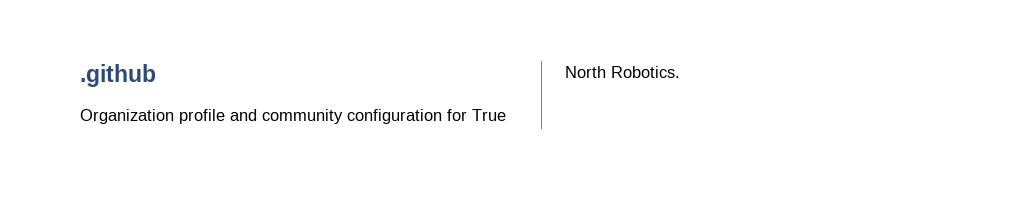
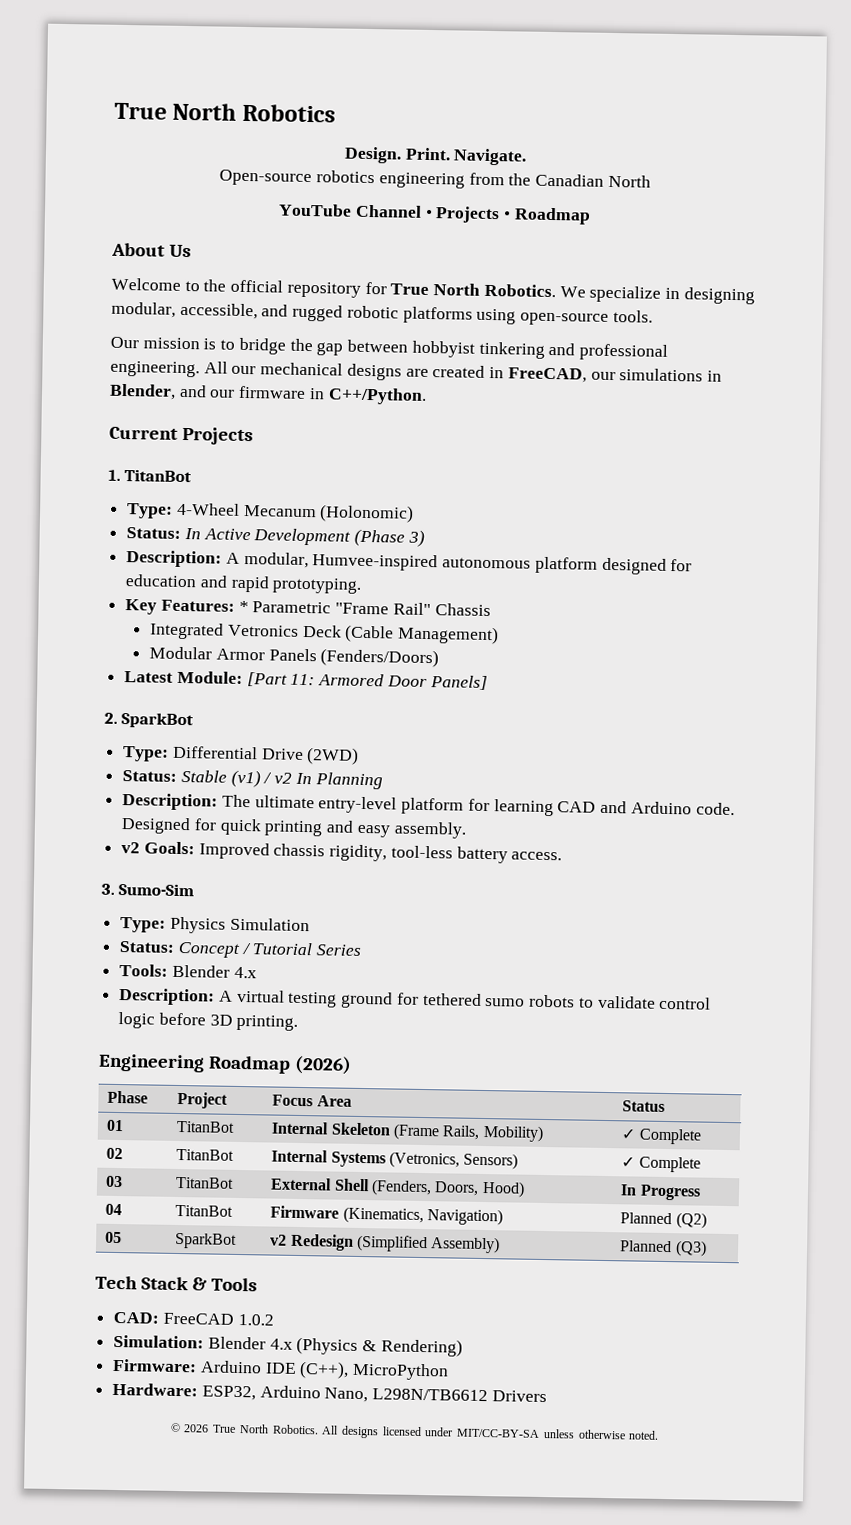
[80,64,156,87] [80,109,506,124] [565,66,680,78] .github // Organization profile and community configuration for True North Robotics. -> [114,102,336,123] [343,146,528,166] [219,169,651,189] [278,203,591,225] [111,242,191,258] [111,277,755,305] [111,301,653,326] [110,336,668,361] [110,360,722,383] [109,383,427,405] [109,426,253,446] [108,469,193,483] [126,502,415,523] [126,527,425,547] [126,550,693,575] [125,574,363,594] [125,599,491,617] [149,622,499,645] [149,646,440,668] [124,670,488,691] [104,712,195,729] [122,745,360,765] [122,769,383,790] [122,793,735,817] [121,817,467,839] [121,841,563,864] [101,882,195,897] [120,916,310,934] [119,941,362,958] [119,964,257,979] [118,988,712,1010] [118,1012,299,1031] [98,1053,352,1075] [107,1090,149,1104] [177,1091,229,1109] [272,1094,352,1107] [622,1100,666,1112] [106,1119,125,1132] [176,1120,236,1133] [271,1121,544,1142] [621,1128,702,1145] [106,1147,124,1160] [176,1148,235,1161] [271,1149,519,1170] [621,1156,701,1173] [105,1175,124,1188] [175,1176,235,1189] [270,1177,525,1198] [620,1184,701,1201] [105,1203,123,1216] [175,1204,234,1217] [270,1205,503,1226] [620,1212,707,1229] [105,1231,123,1244] [175,1232,238,1249] [270,1233,501,1254] [620,1240,707,1257] [95,1275,257,1292] [113,1311,274,1326] [113,1334,463,1357] [112,1358,450,1381] [112,1382,547,1403] [169,1422,660,1440] True North Robotics // Design. Print. Navigate. // Open-source robotics engineering from the Canadian North // YouTube Channel • Projects • Roadmap // About Us // Welcome to the official repository for True North Robotics. We specialize in designing modular, accessible, and rugged robotic platforms using open-source tools. // Our mission is to bridge the gap between hobbyist tinkering and professional engineering. All our mechanical designs are created in FreeCAD, our simulations in Blender, and our firmware in C++/Python. // Current Projects // 1. TitanBot // Type: 4-Wheel Mecanum (Holonomic) // Status: In Active Development (Phase 3) // Description: A modular, Humvee-inspired autonomous platform designed for education and rapid prototyping. // Key Features: * Parametric "Frame Rail" Chassis // Integrated Vetronics Deck (Cable Management) // Modular Armor Panels (Fenders/Doors) // Latest Module: [Part 11: Armored Door Panels] // 2. SparkBot // Type: Differential Drive (2WD) // Status: Stable (v1) / v2 In Planning // Description: The ultimate entry-level platform for learning CAD and Arduino code. Designed for quick printing and easy assembly. // v2 Goals: Improved chassis rigidity, tool-less battery access. // 3. Sumo-Sim // Type: Physics Simulation // Status: Concept / Tutorial Series // Tools: Blender 4.x // Description: A virtual testing ground for tethered sumo robots to validate control logic before 3D printing. // Engineering Roadmap (2026) // Phase | Project | Focus Area | Status // 01 | TitanBot | Internal Skeleton (Frame Rails, Mobility) | ✓ Complete // 02 | TitanBot | Internal Systems (Vetronics, Sensors) | ✓ Complete // 03 | TitanBot | External Shell (Fenders, Doors, Hood) | In Progress // 04 | TitanBot | Firmware (Kinematics, Navigation) | Planned (Q2) // 05 | SparkBot | v2 Redesign (Simplified Assembly) | Planned (Q3) // Tech Stack & Tools // CAD: FreeCAD 1.0.2 // Simulation: Blender 4.x (Physics & Rendering) // Firmware: Arduino IDE (C++), MicroPython // Hardware: ESP32, Arduino Nano, L298N/TB6612 Drivers // © 2026 True North Robotics. All designs licensed under MIT/CC-BY-SA unless otherwise noted.

